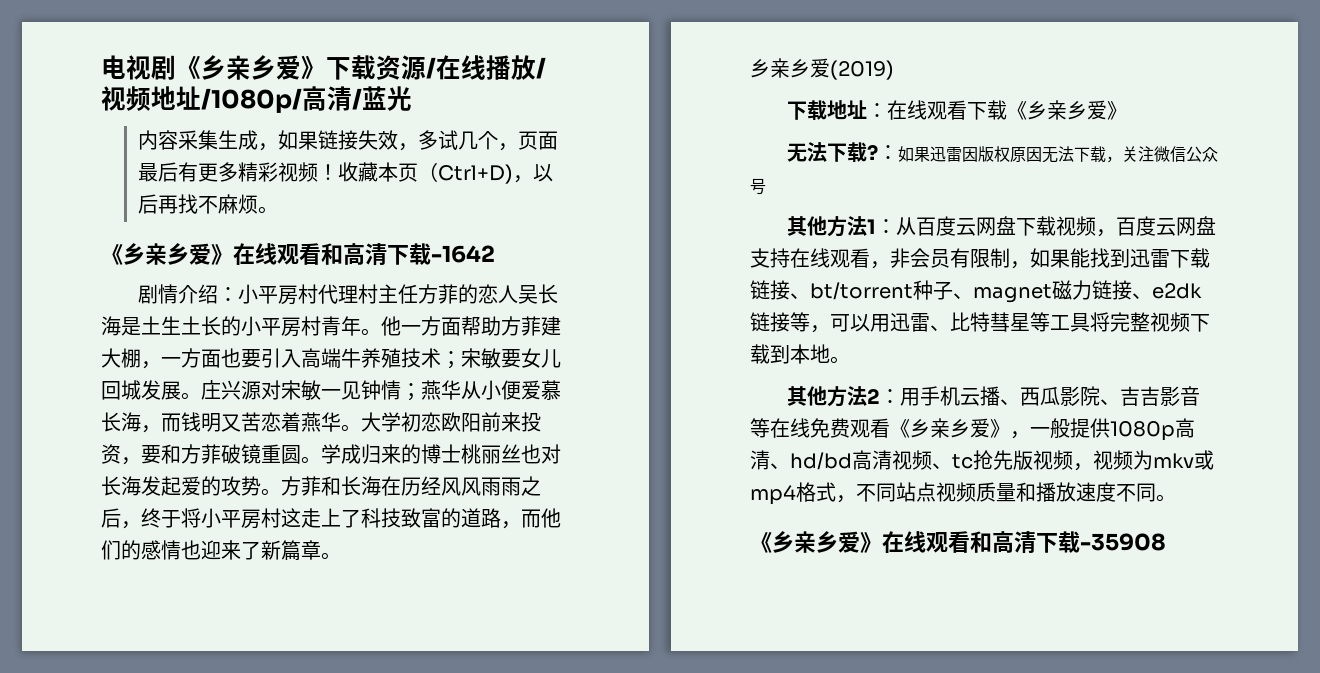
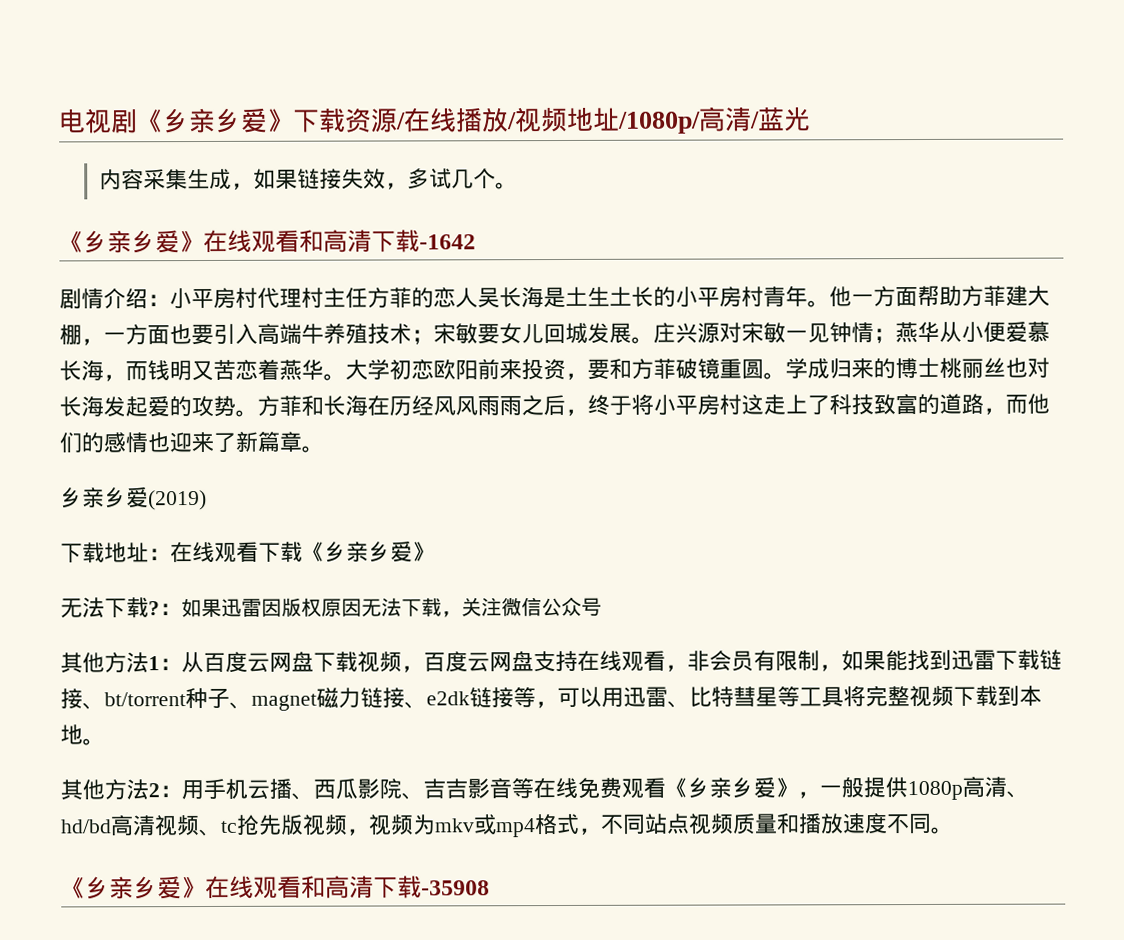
[497,131,558,151] [137,162,553,184] [137,194,258,214] ，页面最后有更多精彩视频！收藏本页（Ctrl+D)，以后再找不麻烦 -> (497, 178) none

